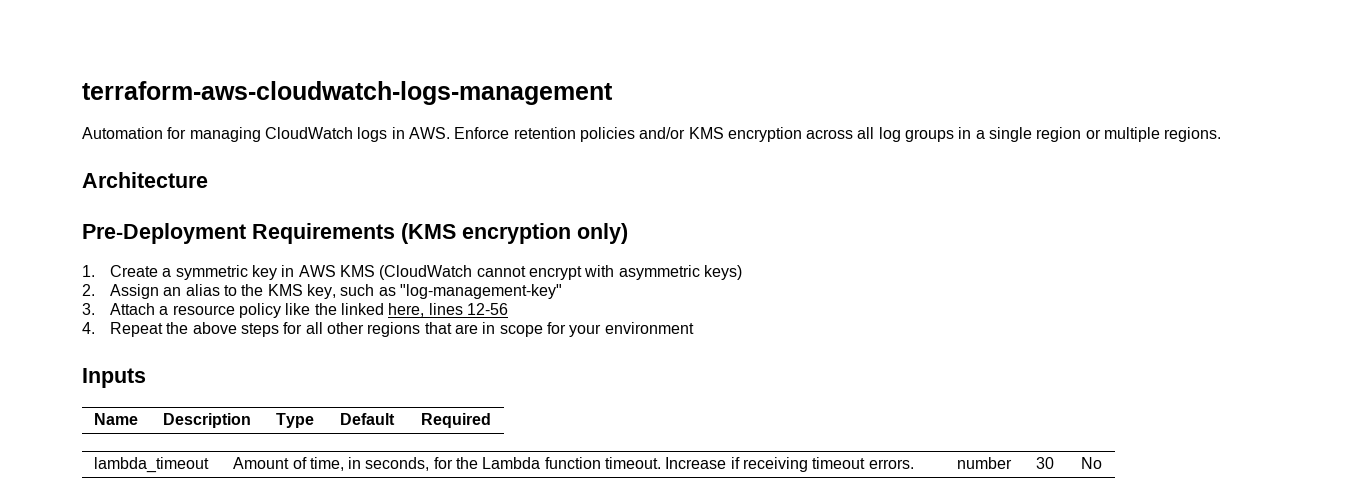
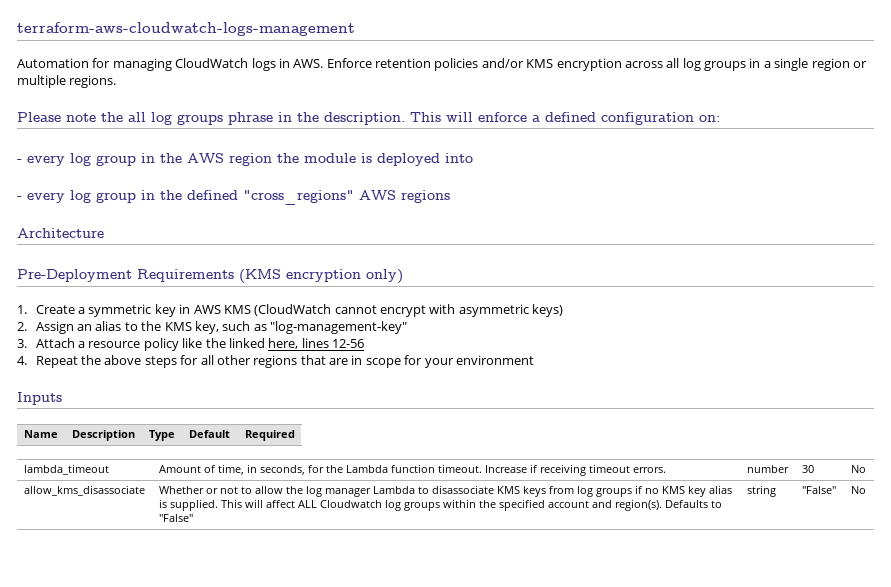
(1222, 134) none -> [17,112,720,125] [17,153,473,166] [17,190,450,205] // Please note the all log groups phrase in the description. This will enforce a defined configuration on: // - every log group in the AWS region the module is deployed into // - every log group in the defined "cross_regions" AWS regions
(1102, 463) none -> [23,485,145,496] [158,485,732,497] [158,499,722,511] [158,514,193,522] [746,485,776,497] [801,486,836,494] [851,486,866,494] // allow_kms_disassociate | Whether or not to allow the log manager Lambda to disassociate KMS keys from log groups if no KMS key alias is supplied. This will affect ALL Cloudwatch log groups within the specified account and region(s). Defaults to "False" | string | "False" | No

